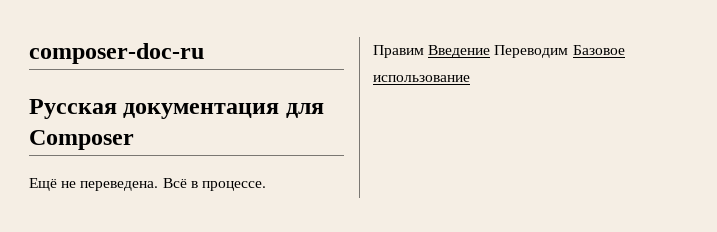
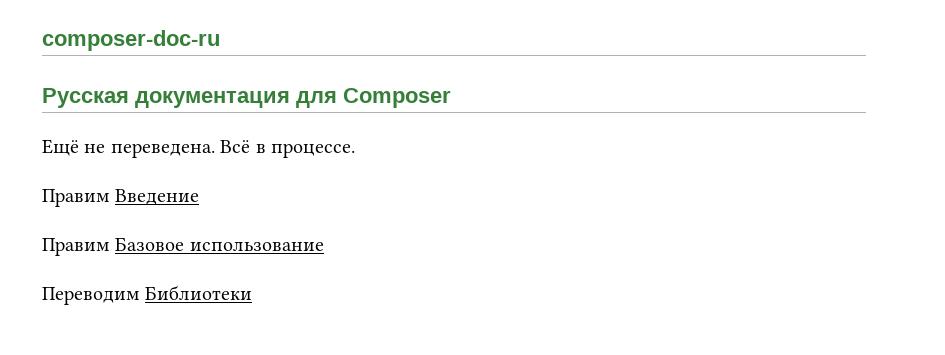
[494,45,569,58] Переводим -> [42,238,110,256] // Правим
(470, 78) none -> [42,285,253,305] // Переводим Библиотеки

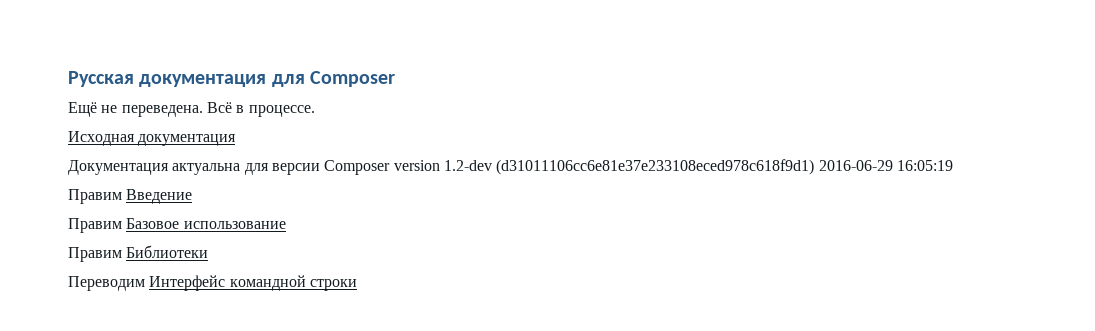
[42,30,220,51] composer-doc-ru // -> (68, 79) none
(355, 150) none -> [68,131,237,146] [68,159,953,175] // Исходная документация // Документация актуальна для версии Composer version 1.2-dev (d31011106cc6e81e37e233108eced978c618f9d1) 2016-06-29 16:05:19
(324, 246) none -> [68,245,209,262] // Правим Библиотеки
[145,285,253,300] Библиотеки -> [149,275,357,291] Интерфейс командной строки

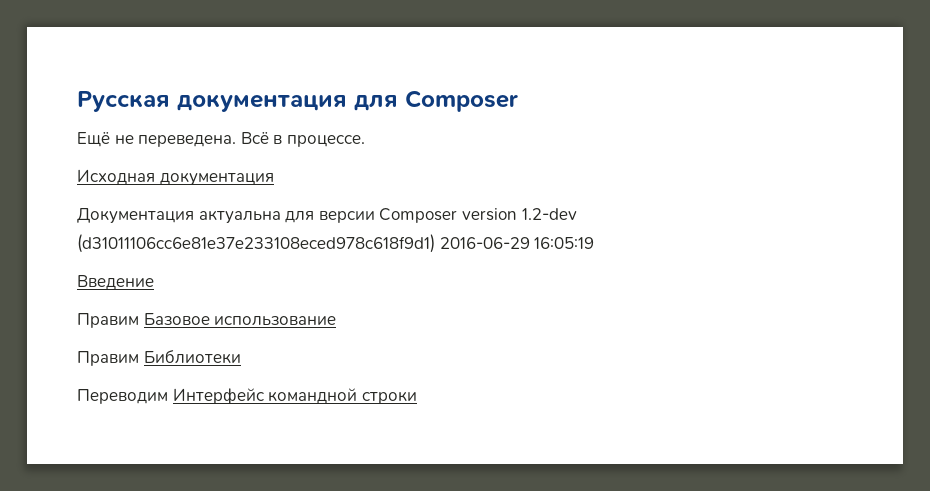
[68,189,122,204] Правим -> (595, 243) none

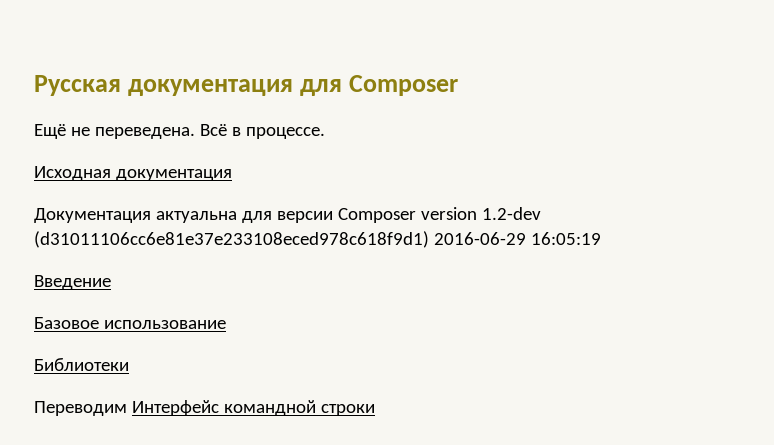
[77,313,139,328] Правим -> (111, 282) none
[77,351,139,366] Правим -> (226, 324) none

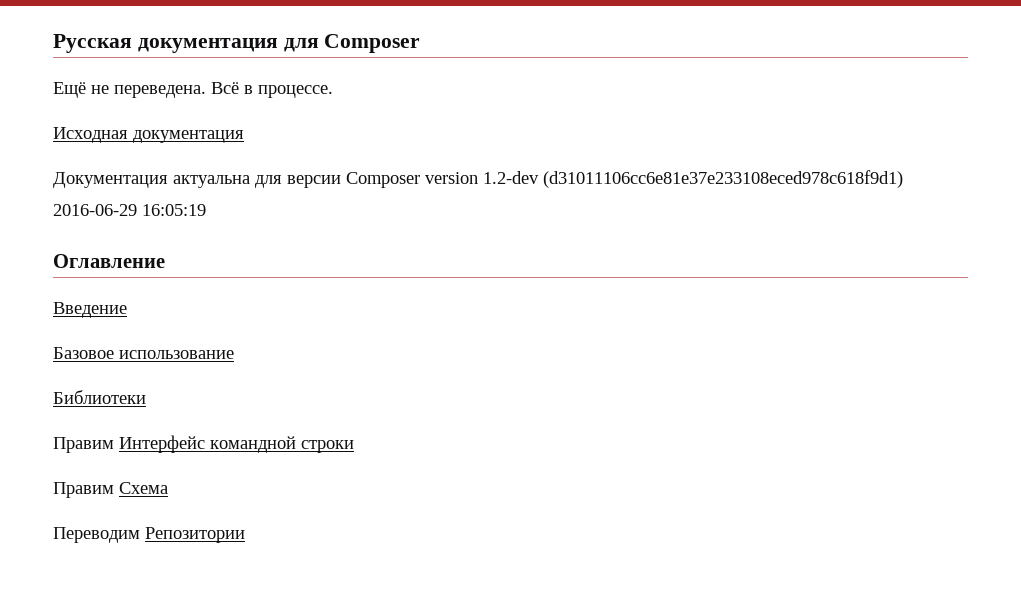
(601, 238) none -> [53,254,165,268] // Оглавление
[34,401,127,416] Переводим -> [53,437,114,453] Правим
(375, 410) none -> [53,482,168,498] [53,527,245,543] // Правим Схема // Переводим Репозитории

